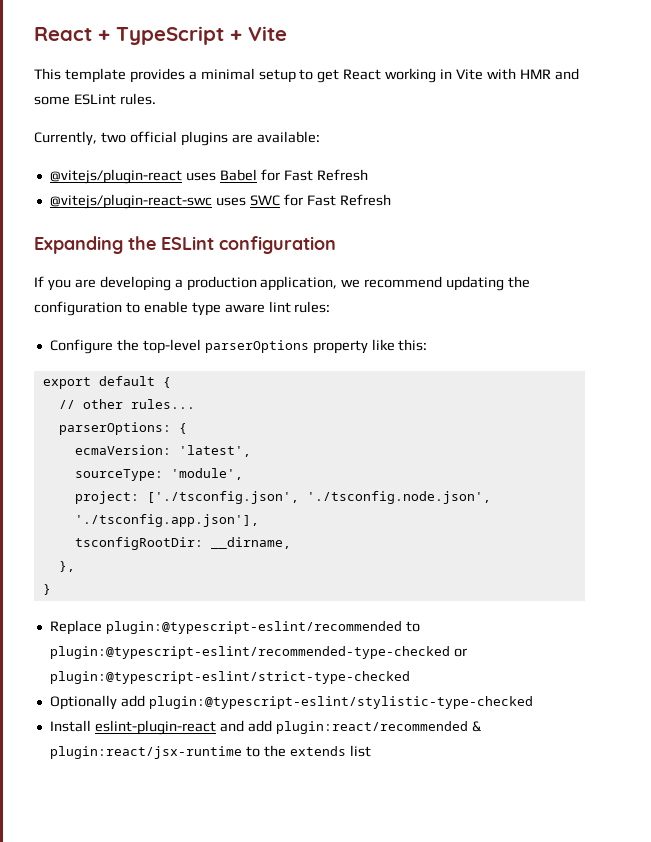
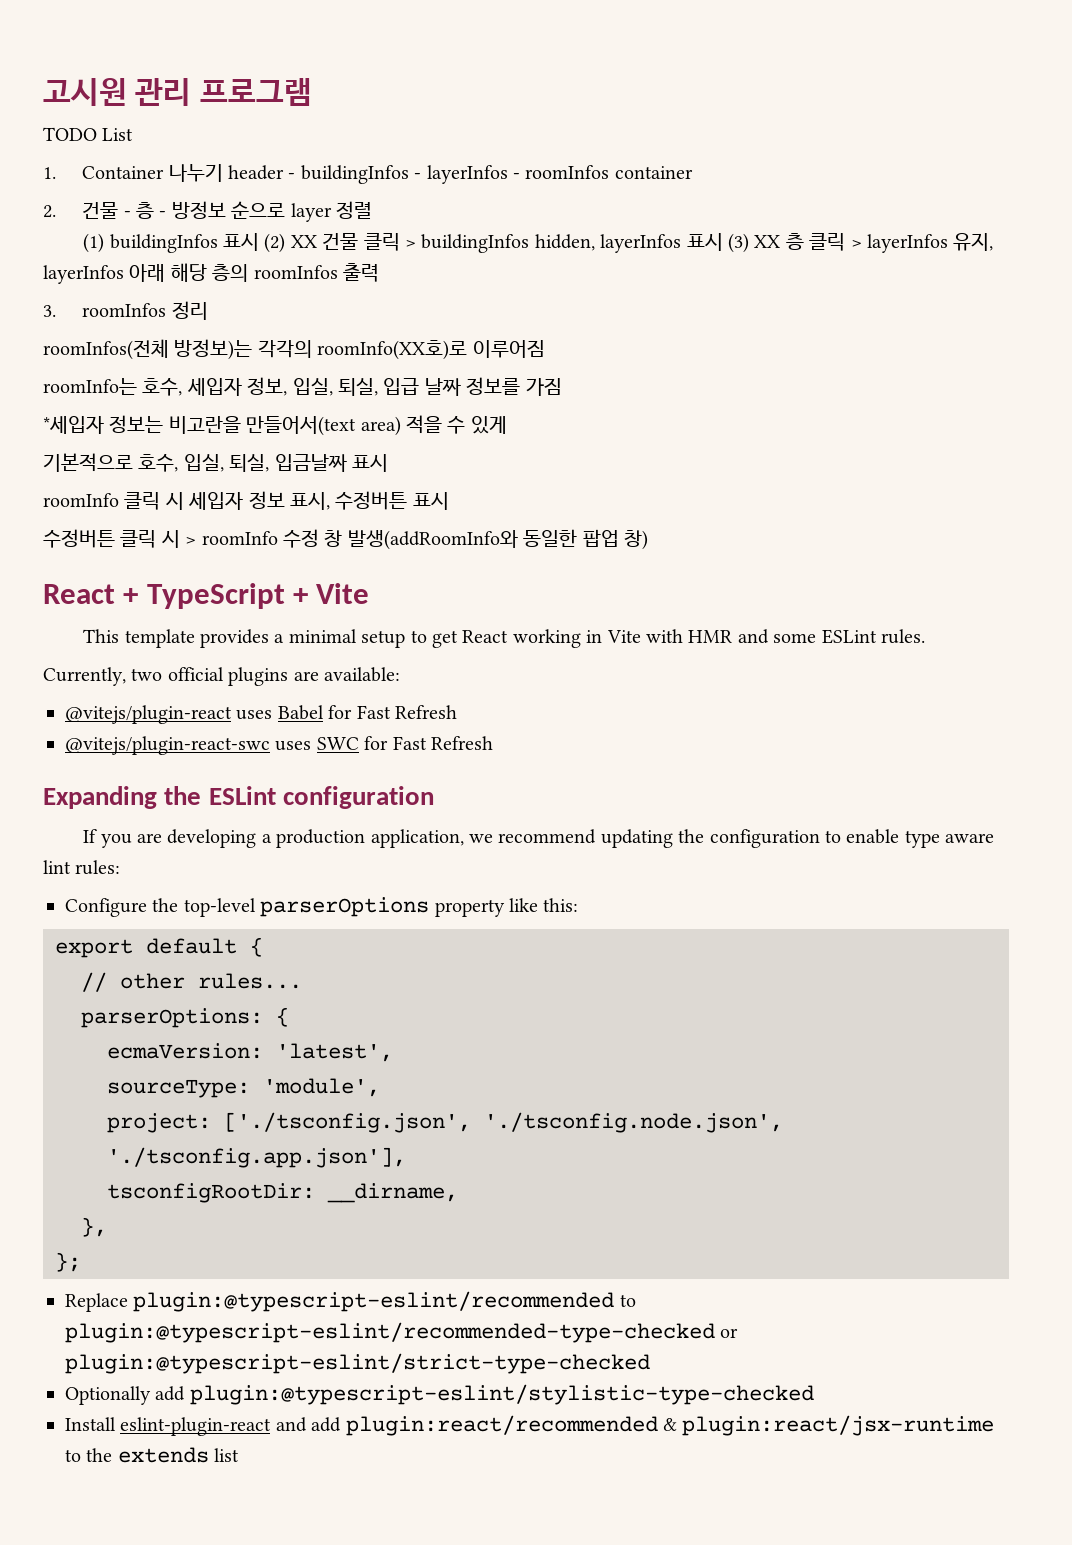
(34, 34) none -> [43,78,312,106] [43,127,134,141] [43,164,693,184] [43,201,373,222] [83,233,994,253] [43,263,379,284] [43,301,208,320] [43,339,545,360] [43,377,562,396] [43,415,507,436] [43,453,388,472] [43,491,449,510] [43,529,648,550] 고시원 관리 프로그램 // TODO List // 1. Container 나누기 header - buildingInfos - layerInfos - roomInfos container // 2. 건물 - 층 - 방정보 순으로 layer 정렬 // (1) buildingInfos 표시 (2) XX 건물 클릭 > buildingInfos hidden, layerInfos 표시 (3) XX 층 클릭 > layerInfos 유지, layerInfos 아래 해당 층의 roomInfos 출력 // 3. roomInfos 정리 // roomInfos(전체 방정보)는 각각의 roomInfo(XX호)로 이루어짐 // roomInfo는 호수, 세입자 정보, 입실, 퇴실, 입급 날짜 정보를 가짐 // *세입자 정보는 비고란을 만들어서(text area) 적을 수 있게 // 기본적으로 호수, 입실, 퇴실, 입금날짜 표시 // roomInfo 클릭 시 세입자 정보 표시, 수정버튼 표시 // 수정버튼 클릭 시 > roomInfo 수정 창 발생(addRoomInfo와 동일한 팝업 창) //
[42,584,51,595] } -> [55,1252,81,1272] };

